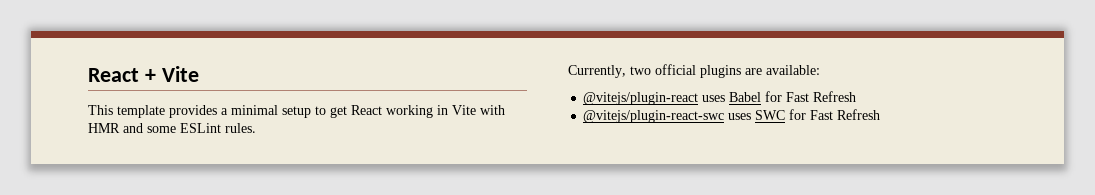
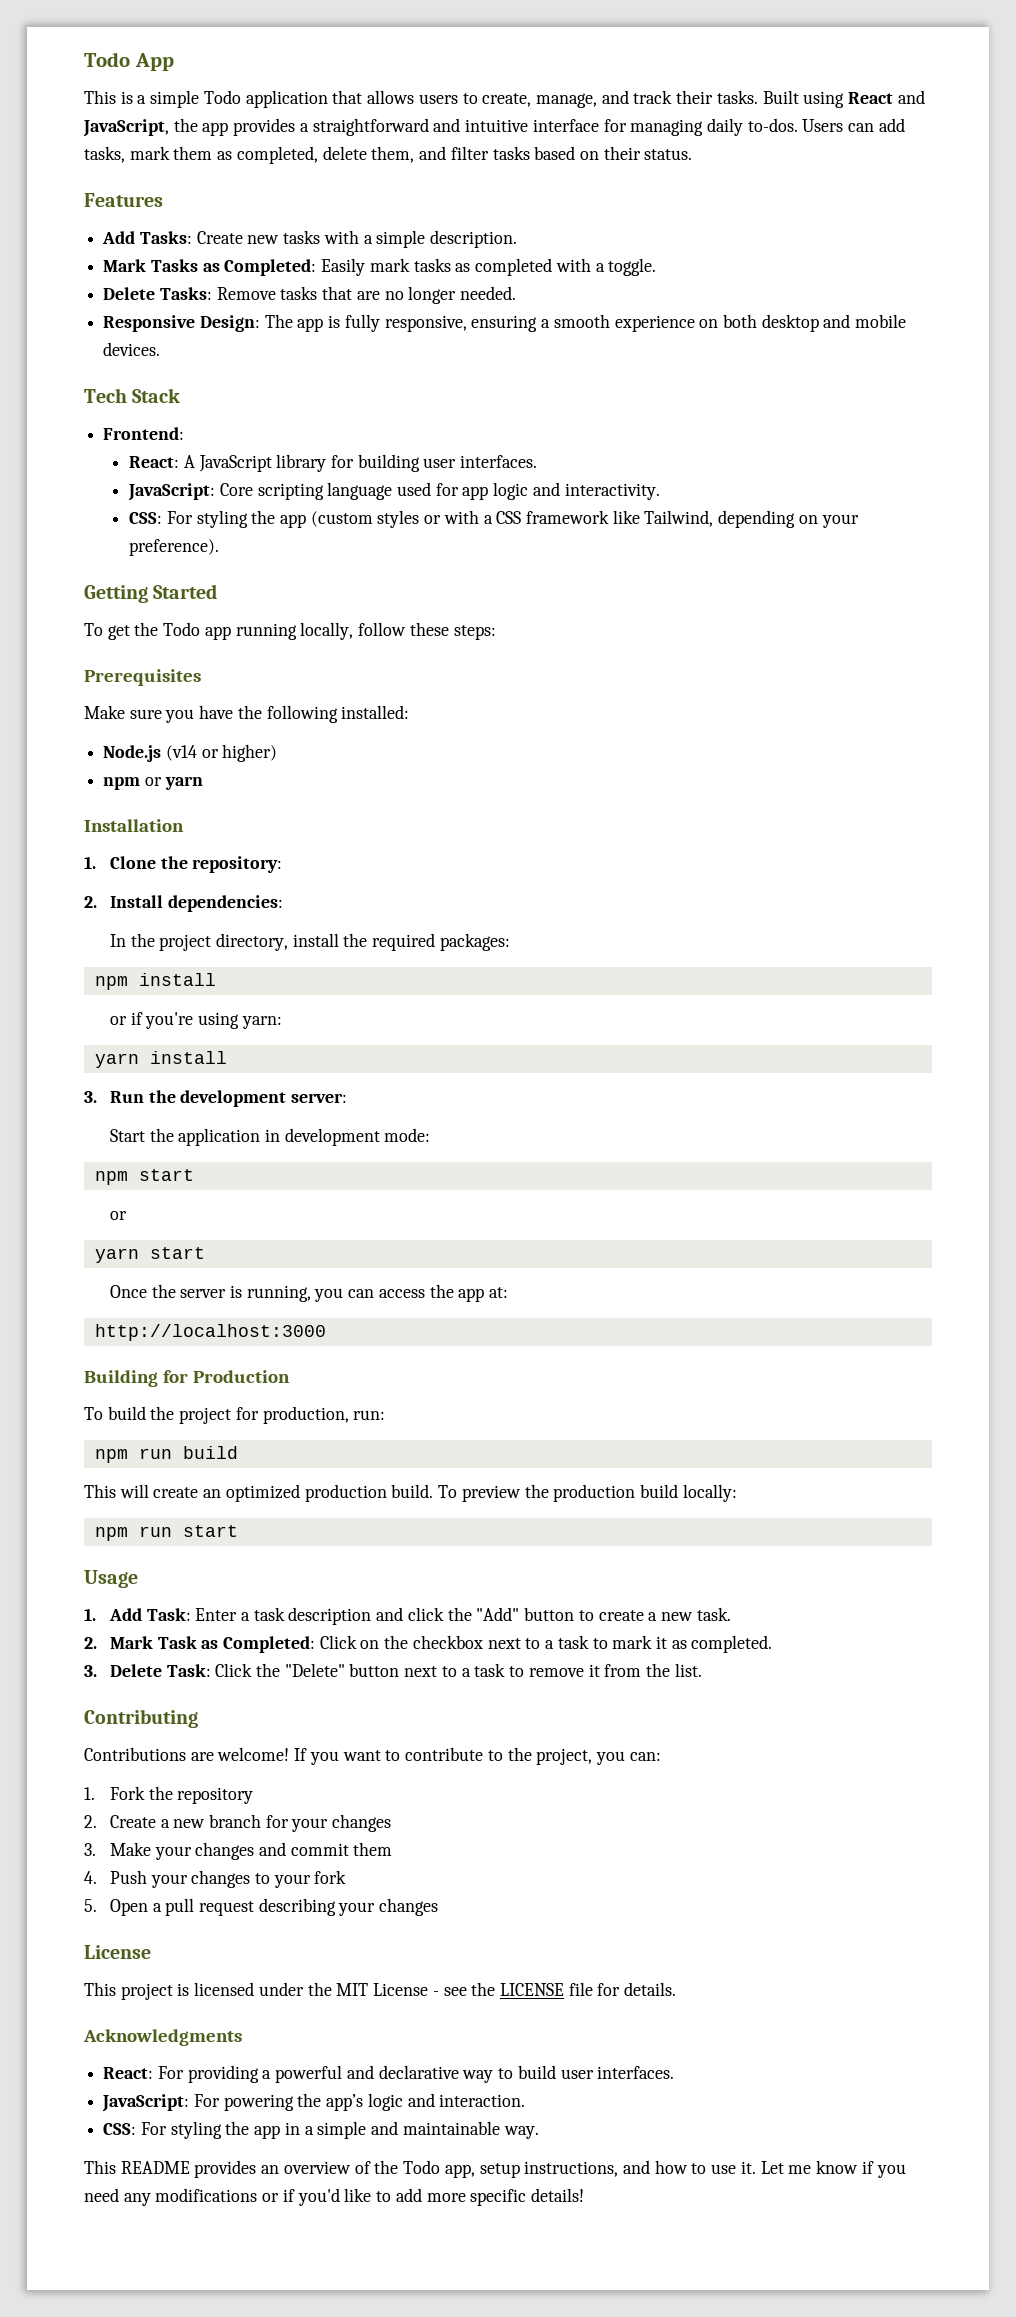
[88,66,199,82] [88,105,505,118] [88,123,256,133] [568,64,820,78] [583,91,857,105] [583,109,881,123] React + Vite // This template provides a minimal setup to get React working in Vite with HMR and some ESLint rules. // Currently, two official plugins are available: // @vitejs/plugin-react uses Babel for Fast Refresh // @vitejs/plugin-react-swc uses SWC for Fast Refresh -> [84,52,174,71] [84,90,925,108] [83,118,905,137] [84,146,693,164] [84,193,163,207] [102,230,518,248] [103,258,657,276] [103,286,517,304] [103,314,907,332] [103,342,161,356] [84,388,181,403] [103,427,185,440] [129,454,538,472] [128,482,660,501] [129,510,859,528] [129,539,220,556] [84,584,218,603] [84,622,496,640] [84,669,201,686] [84,705,410,723] [103,744,278,762] [103,776,203,790] [84,819,184,832] [84,856,283,873] [84,895,283,912] [109,933,510,951] [94,973,216,990] [109,1012,282,1029] [94,1051,227,1068] [84,1090,347,1107] [109,1128,431,1146] [94,1169,194,1185] [109,1211,127,1220] [94,1247,205,1263] [109,1284,509,1302] [94,1324,326,1341] [84,1370,290,1387] [84,1406,386,1424] [94,1446,238,1463] [84,1484,737,1502] [94,1525,238,1541] [84,1570,138,1588] [84,1607,731,1625] [84,1635,773,1653] [84,1663,702,1677] [84,1709,198,1728] [84,1747,661,1765] [84,1786,254,1804] [84,1814,392,1832] [84,1842,393,1860] [84,1870,347,1888] [84,1898,439,1916] [84,1945,151,1959] [84,1982,677,2000] [83,2029,242,2046] [103,2065,675,2083] [102,2093,526,2112] [103,2121,539,2139] [84,2160,906,2178] [84,2188,584,2206] Todo App // This is a simple Todo application that allows users to create, manage, and track their tasks. Built using React and JavaScript, the app provides a straightforward and intuitive interface for managing daily to-dos. Users can add tasks, mark them as completed, delete them, and filter tasks based on their status. // Features // Add Tasks: Create new tasks with a simple description. // Mark Tasks as Completed: Easily mark tasks as completed with a toggle. // Delete Tasks: Remove tasks that are no longer needed. // Responsive Design: The app is fully responsive, ensuring a smooth experience on both desktop and mobile devices. // Tech Stack // Frontend: // React: A JavaScript library for building user interfaces. // JavaScript: Core scripting language used for app logic and interactivity. // CSS: For styling the app (custom styles or with a CSS framework like Tailwind, depending on your preference). // Getting Started // To get the Todo app running locally, follow these steps: // Prerequisites // Make sure you have the following installed: // Node.js (v14 or higher) // npm or yarn // Installation // 1. Clone the repository: // 2. Install dependencies: // In the project directory, install the required packages: // npm install // or if you're using yarn: // yarn install // 3. Run the development server: // Start the application in development mode: // npm start // or // yarn start // Once the server is running, you can access the app at: // http://localhost:3000 // Building for Production // To build the project for production, run: // npm run build // This will create an optimized production build. To preview the production build locally: // npm run start // Usage // 1. Add Task: Enter a task description and click the "Add" button to create a new task. // 2. Mark Task as Completed: Click on the checkbox next to a task to mark it as completed. // 3. Delete Task: Click the "Delete" button next to a task to remove it from the list. // Contributing // Contributions are welcome! If you want to contribute to the project, you can: // 1. Fork the repository // 2. Create a new branch for your changes // 3. Make your changes and commit them // 4. Push your changes to your fork // 5. Open a pull request describing your changes // License // This project is licensed under the MIT License - see the LICENSE file for details. // Acknowledgments // React: For providing a powerful and declarative way to build user interfaces. // JavaScript: For powering the app’s logic and interaction. // CSS: For styling the app in a simple and maintainable way. // This README provides an overview of the Todo app, setup instructions, and how to use it. Let me know if you need any modifications or if you'd like to add more specific details!

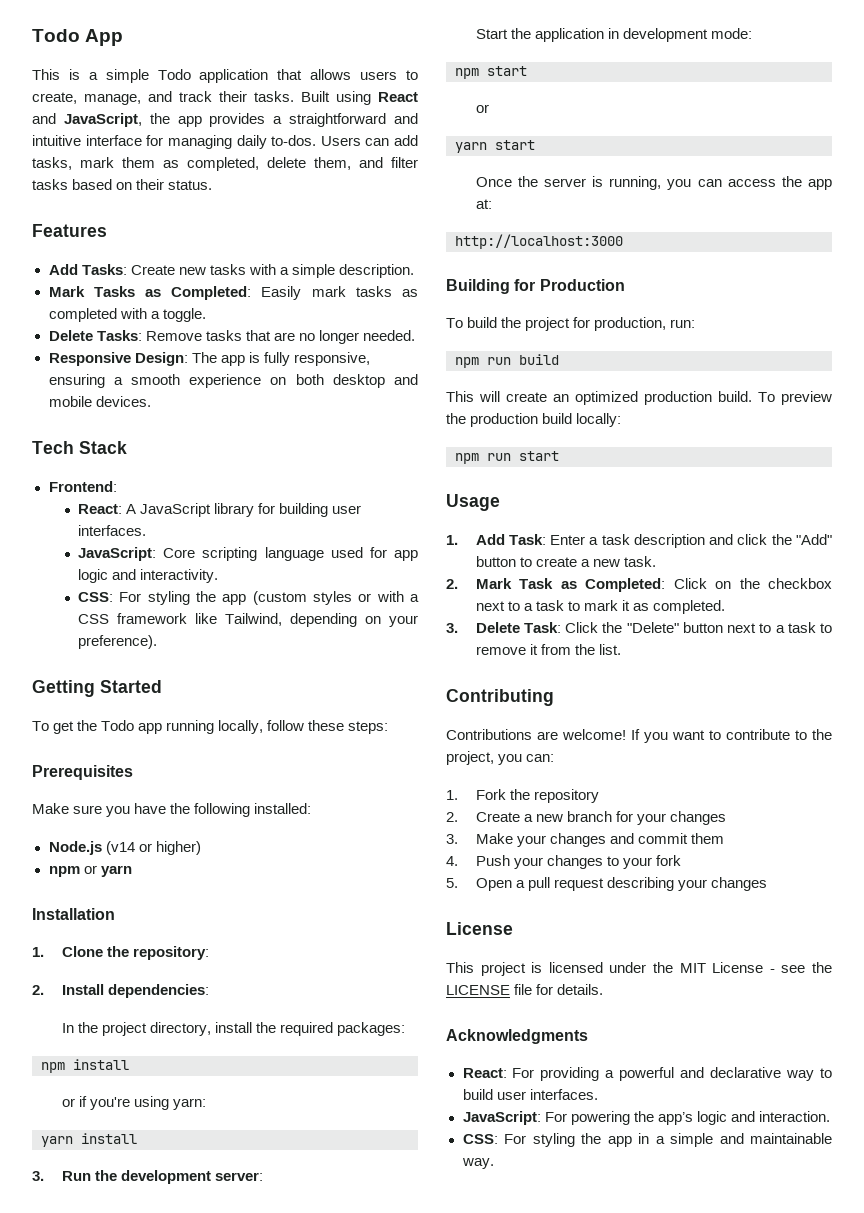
[84,2160,906,2178] [84,2188,584,2206] // This README provides an overview of the Todo app, setup instructions, and how to use it. Let me know if you need any modifications or if you'd like to add more specific details! -> (494, 1163) none

